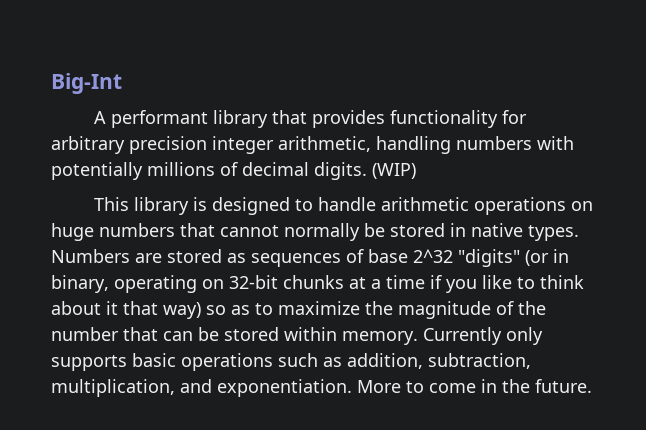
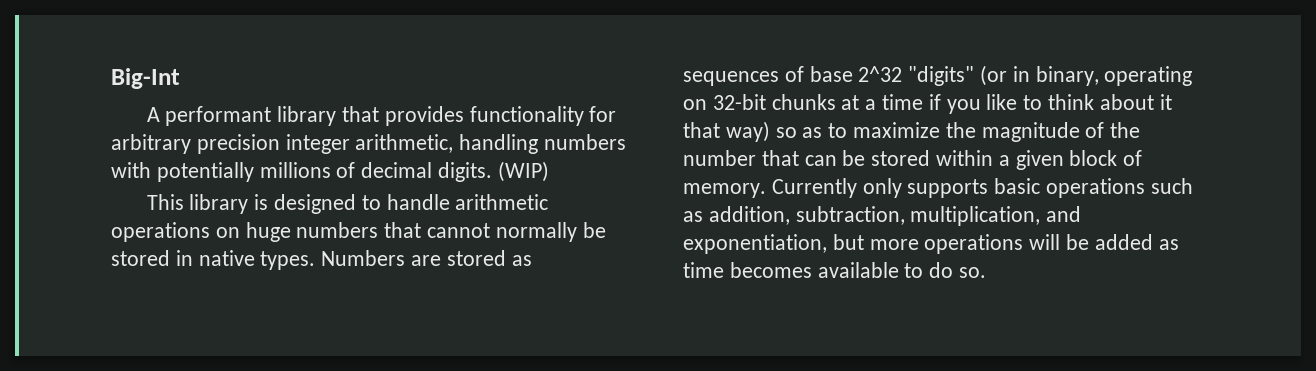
(337, 334) none -> [998,150,1143,170] a given block of
[217,379,592,397] exponentiation. More to come in the future. -> [683,234,1179,254] [683,262,987,278] exponentiation, but more operations will be added as time becomes available to do so.

